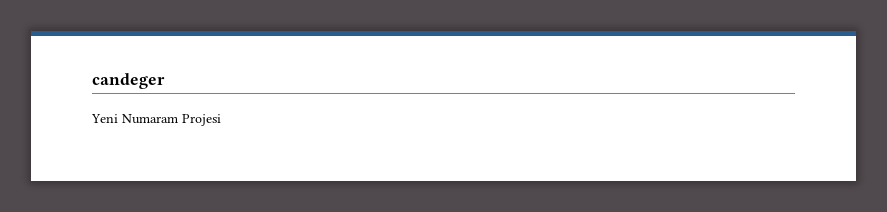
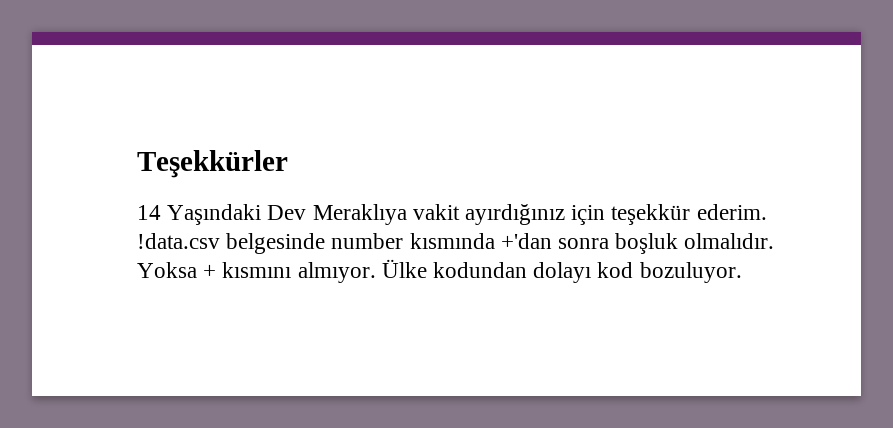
[92,73,165,89] [91,114,221,126] candeger // Yeni Numaram Projesi -> [137,150,288,178] [137,204,767,225] [137,233,775,254] [137,259,742,283] Teşekkürler // 14 Yaşındaki Dev Meraklıya vakit ayırdığınız için teşekkür ederim. !data.csv belgesinde number kısmında +'dan sonra boşluk olmalıdır. Yoksa + kısmını almıyor. Ülke kodundan dolayı kod bozuluyor.

